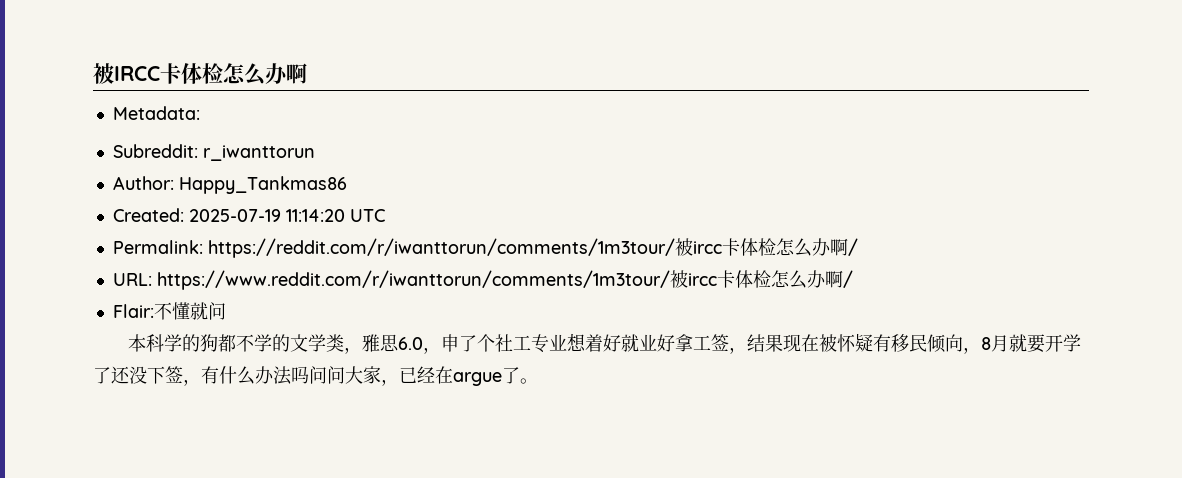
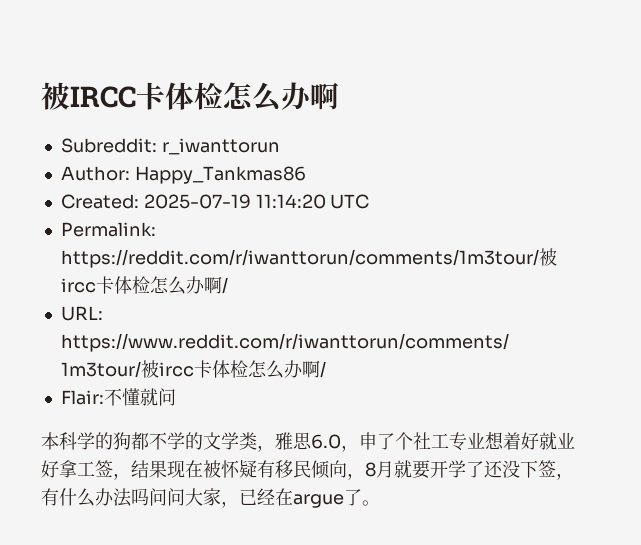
[112,106,200,120] // Metadata: -> (339, 96) none

